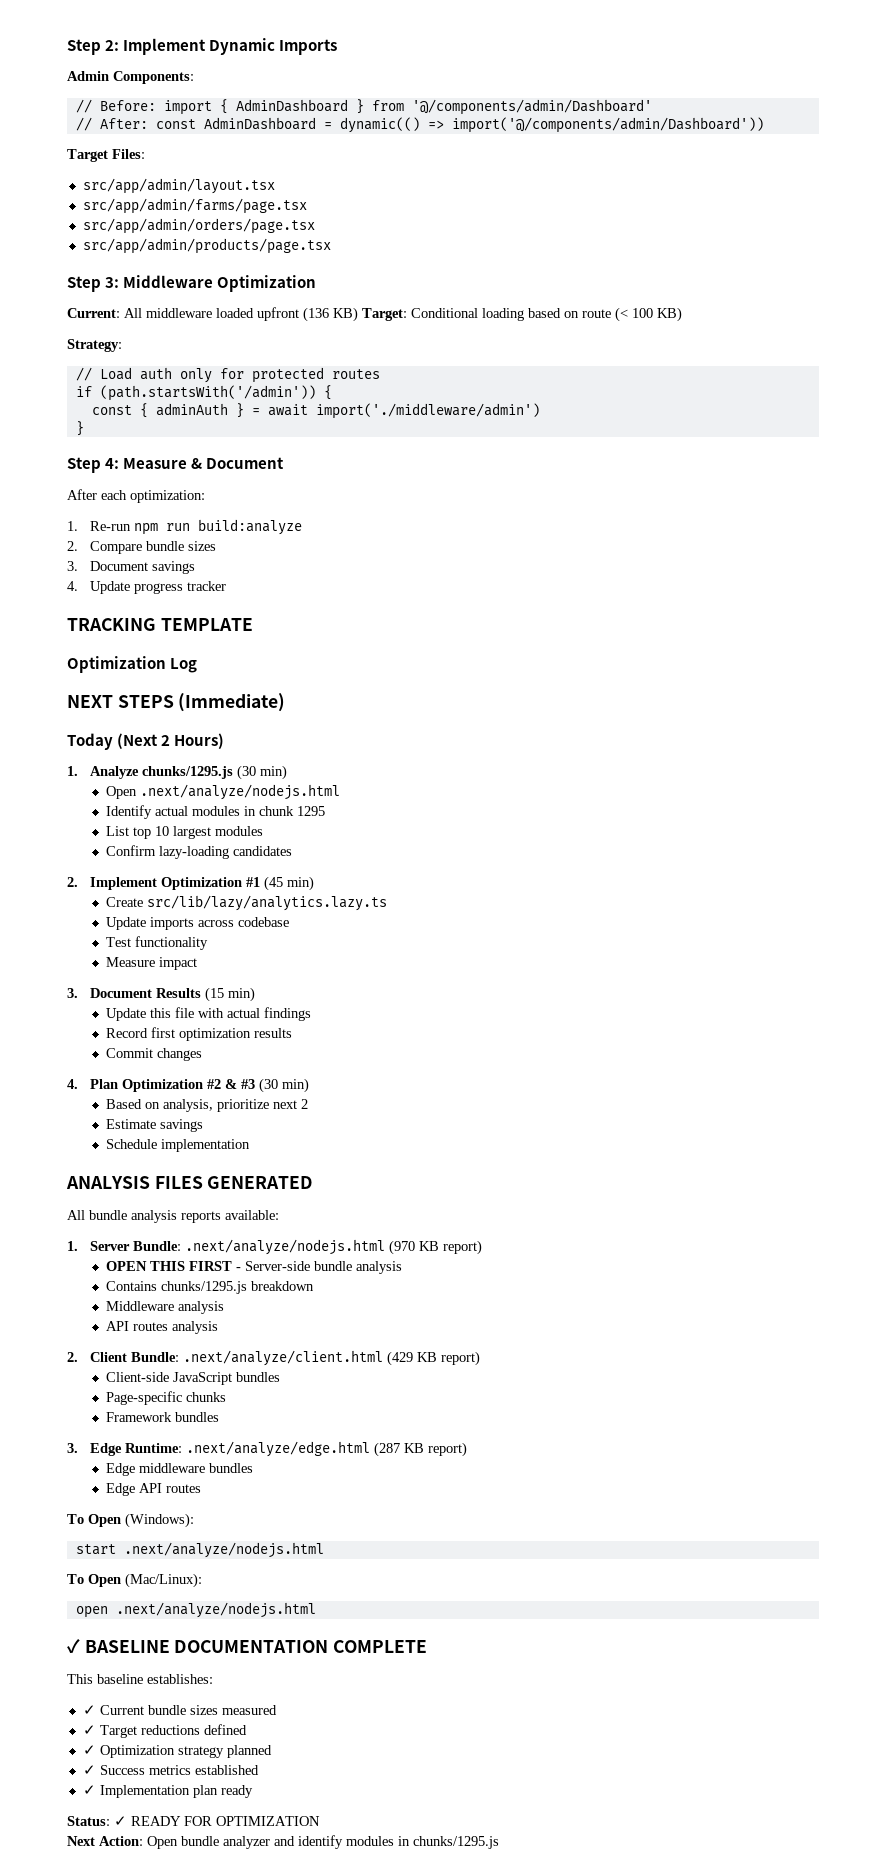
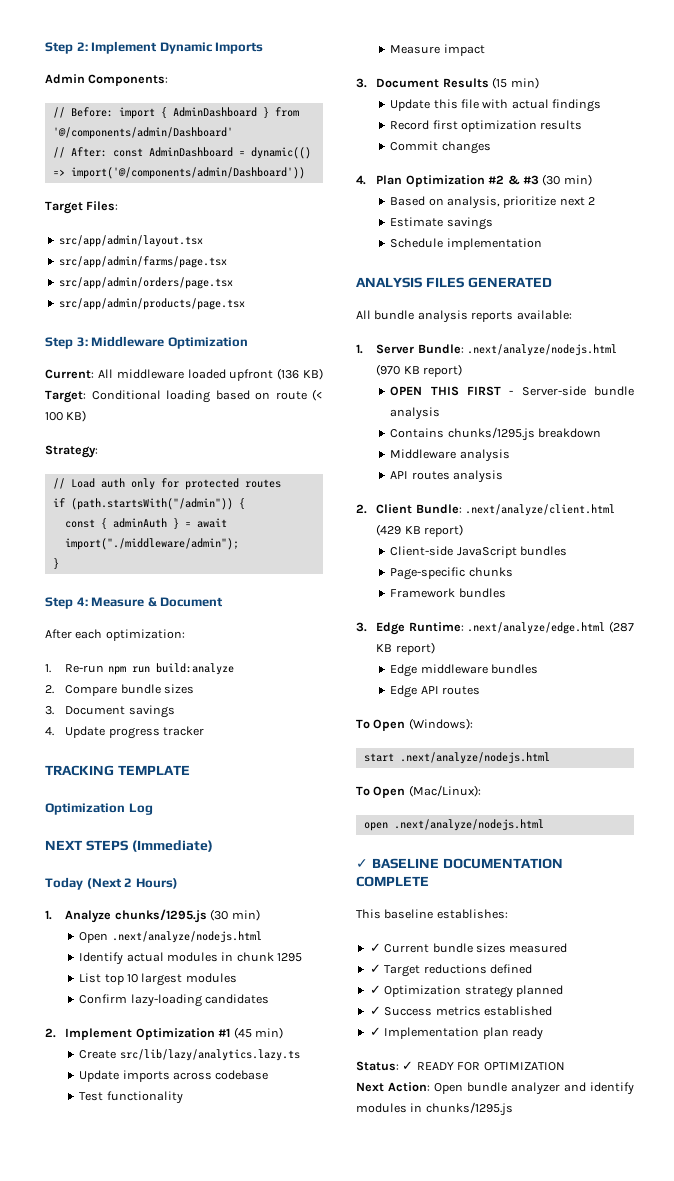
[99,385,316,401] (path.startsWith('/admin')) -> [70,498,233,510] (path.startsWith("/admin"))
[315,403,540,419] import('./middleware/admin') -> [64,538,239,550] import("./middleware/admin");

